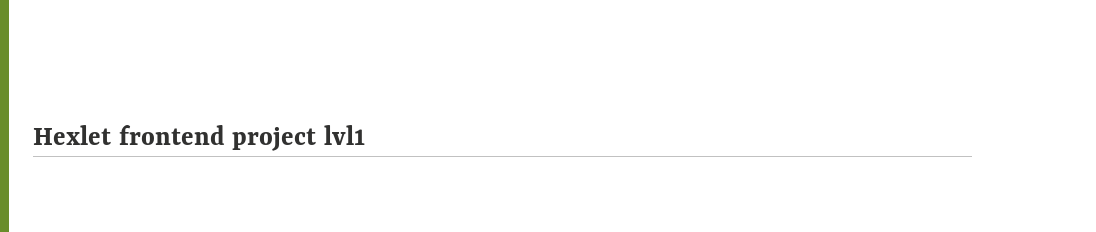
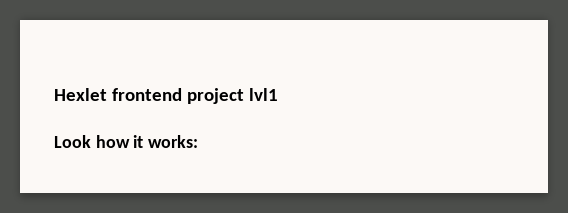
(366, 135) none -> [54,135,199,148] // Look how it works:

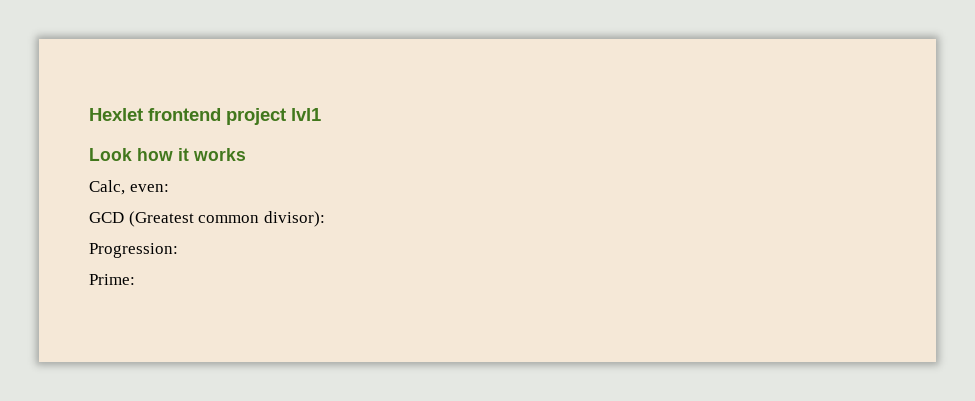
[148,135,199,148] works: -> [193,148,246,161] [89,180,169,195] [89,211,325,227] [89,243,178,258] [89,274,135,285] works // Calc, even: // GCD (Greatest common divisor): // Progression: // Prime:

